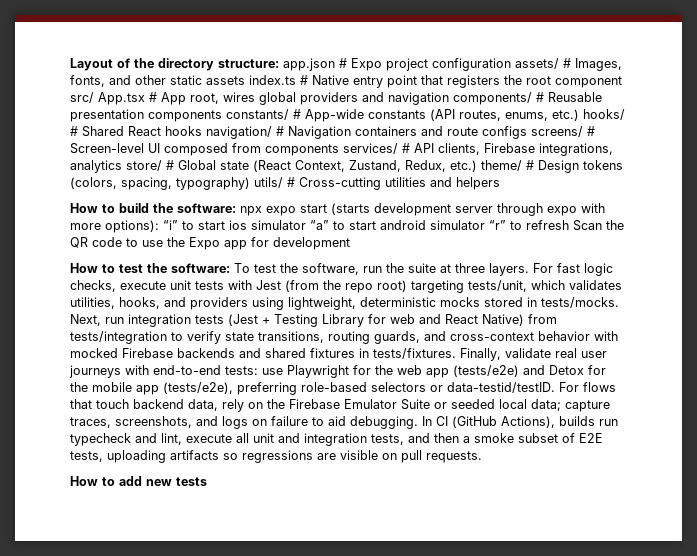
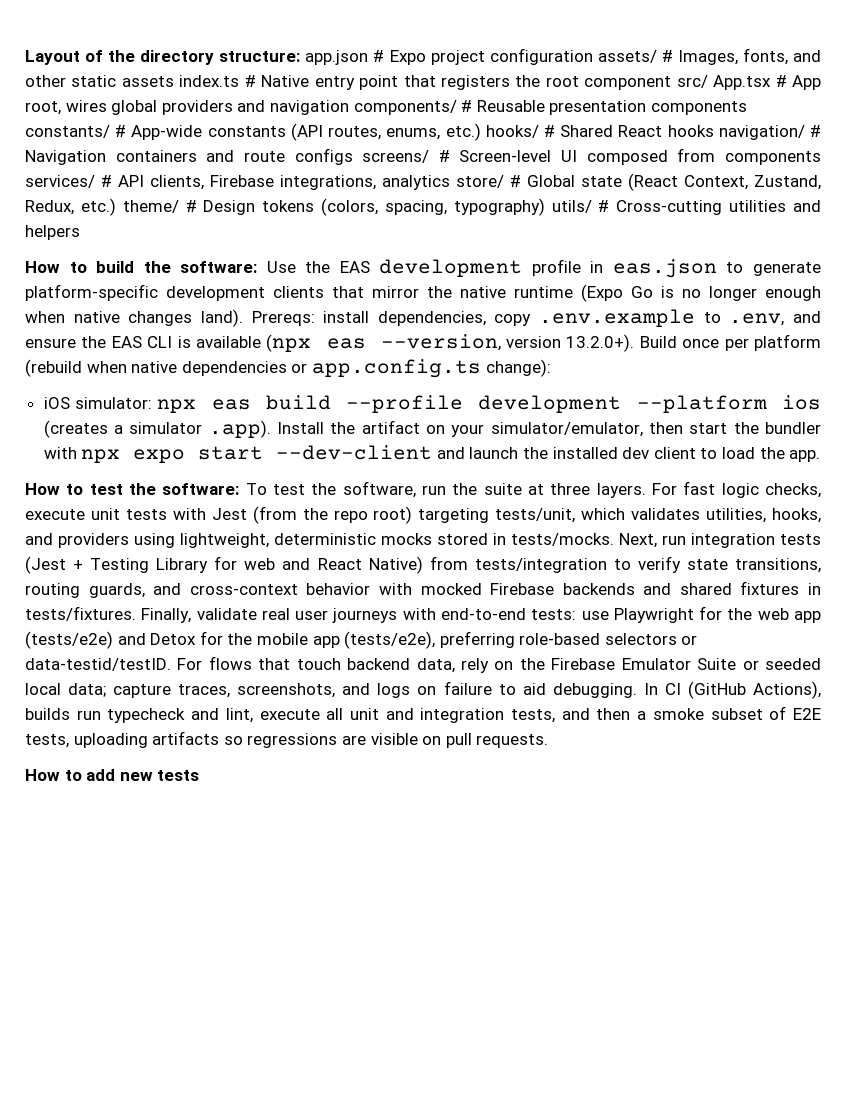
[240,203,605,216] [70,220,624,233] [70,237,350,250] npx expo start (starts development server through expo with more options): “i” to start ios simulator “a” to start android simulator “r” to refresh Scan the QR code to use the Expo app for development -> [266,259,821,278] [25,284,821,302] [25,309,821,327] [25,334,822,352] [25,359,551,378] [43,395,821,413] [43,420,821,438] [43,445,821,463] Use the EAS development profile in eas.json to generate platform-specific development clients that mirror the native runtime (Expo Go is no longer enough when native changes land). Prereqs: install dependencies, copy .env.example to .env, and ensure the EAS CLI is available (npx eas --version, version 13.2.0+). Build once per platform (rebuild when native dependencies or app.config.ts change): // iOS simulator: npx eas build --profile development --platform ios (creates a simulator .app). Install the artifact on your simulator/emulator, then start the bundler with npx expo start --dev-client and launch the installed dev client to load the app.

